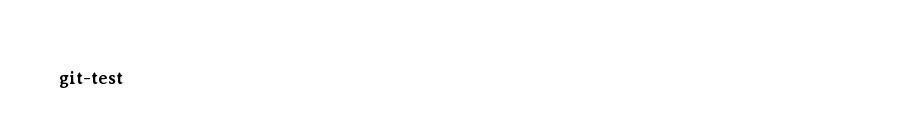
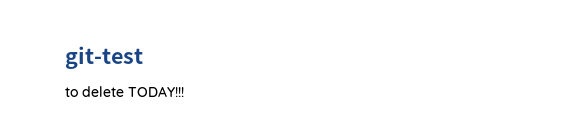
(123, 79) none -> [65,86,184,97] // to delete TODAY!!!

